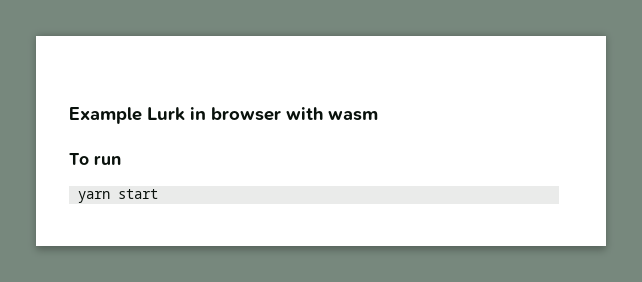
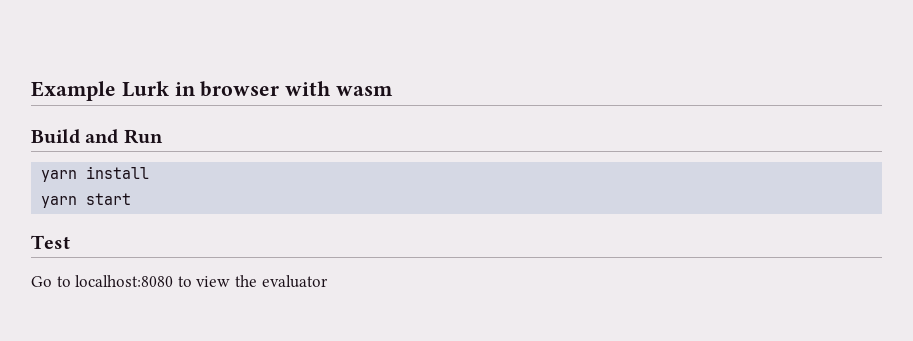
[69,153,121,165] [78,189,159,203] To run // yarn start -> [31,129,163,144] [41,166,150,182] [41,193,132,208] [31,235,70,249] [31,275,328,288] Build and Run // yarn install // yarn start // Test // Go to localhost:8080 to view the evaluator

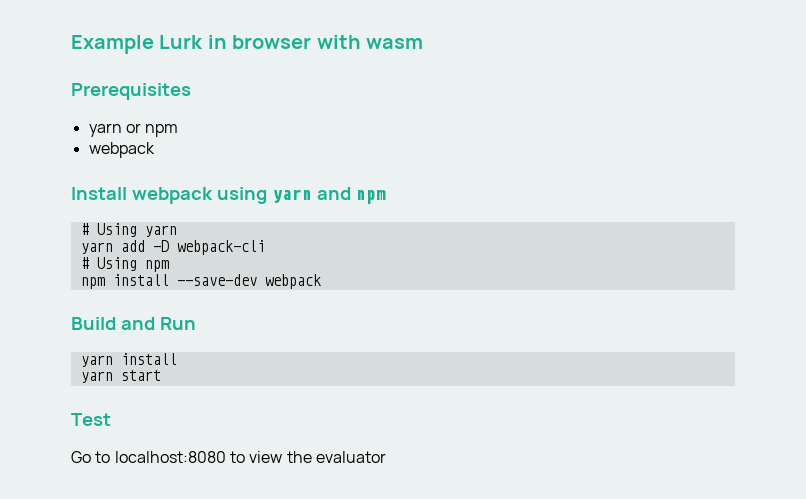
(394, 91) none -> [71,83,191,100] [88,123,179,137] [88,142,155,158] [71,187,386,204] [80,223,177,237] [80,240,265,255] [80,257,169,272] [80,274,321,289] // Prerequisites // yarn or npm // webpack // Install webpack using yarn and npm // # Using yarn // yarn add -D webpack-cli // # Using npm // npm install --save-dev webpack

